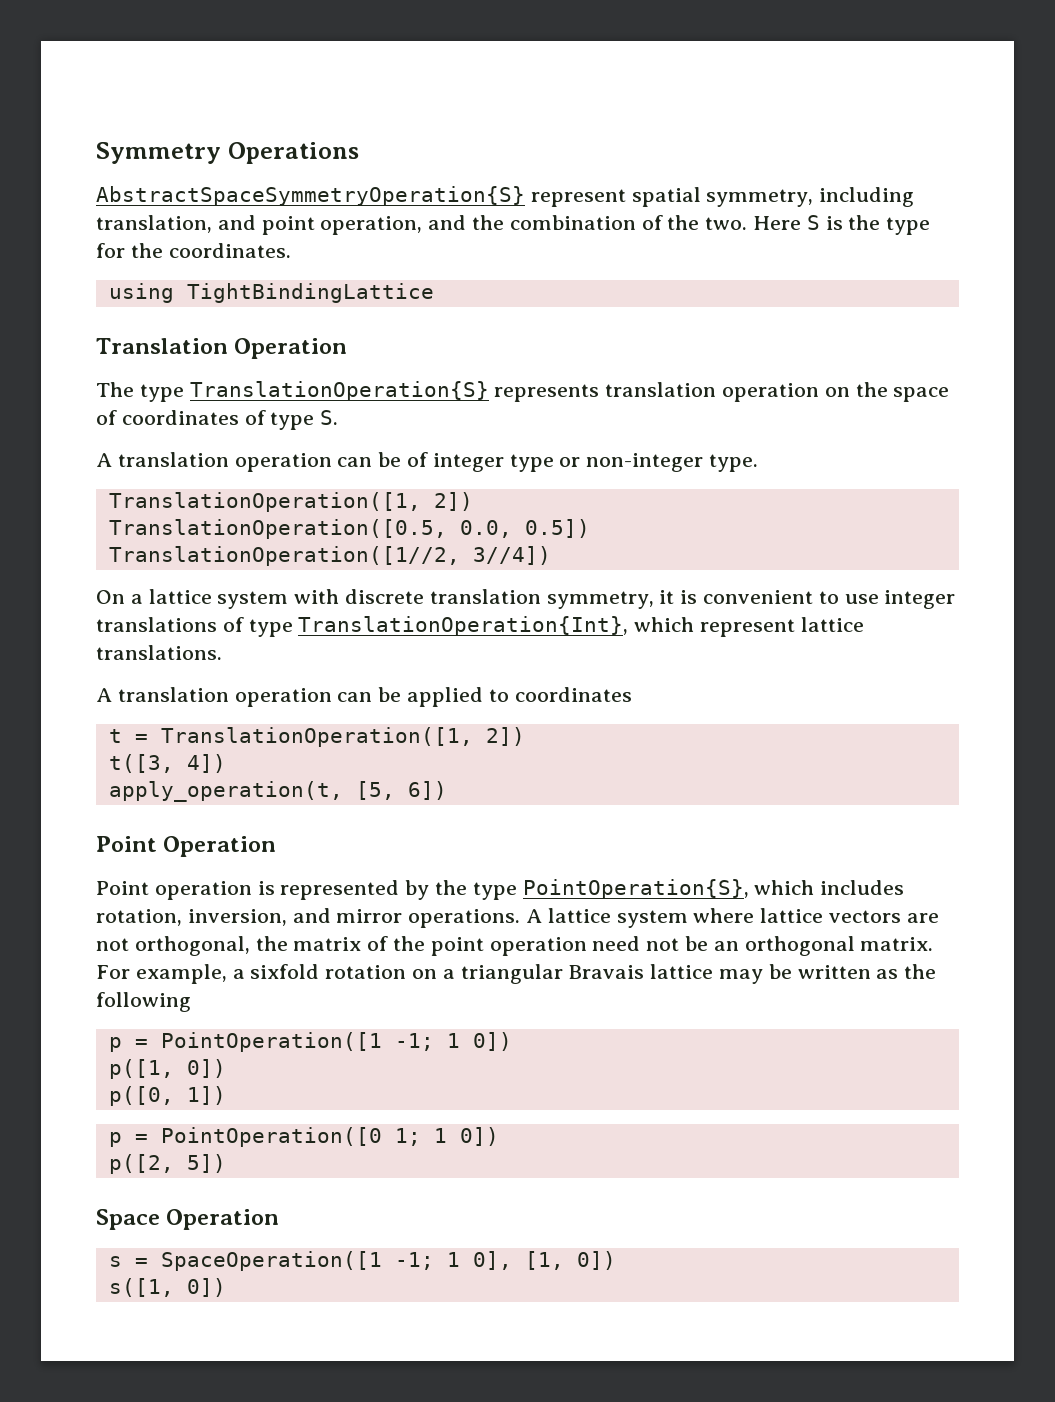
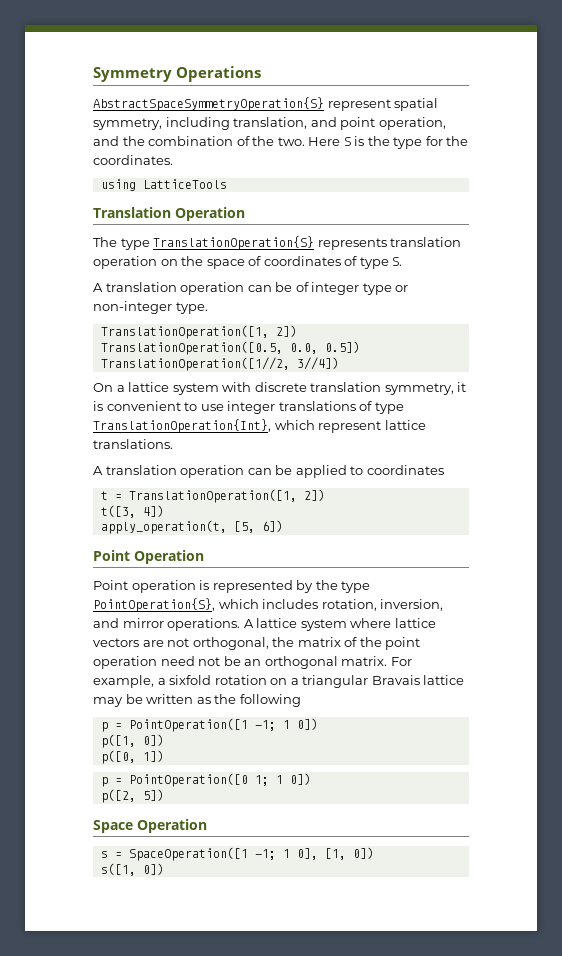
[186,283,434,303] TightBindingLattice -> [142,179,227,189] LatticeTools

